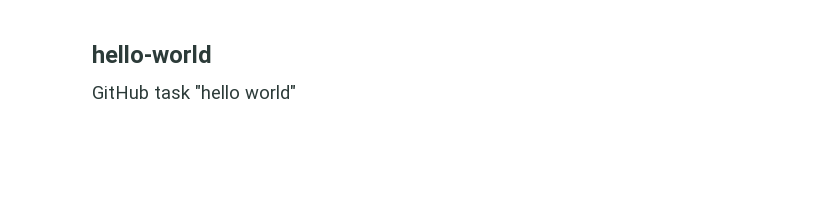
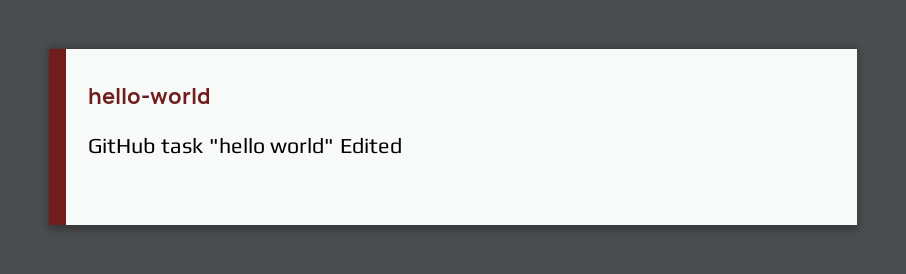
(296, 92) none -> [340,137,403,154] Edited

